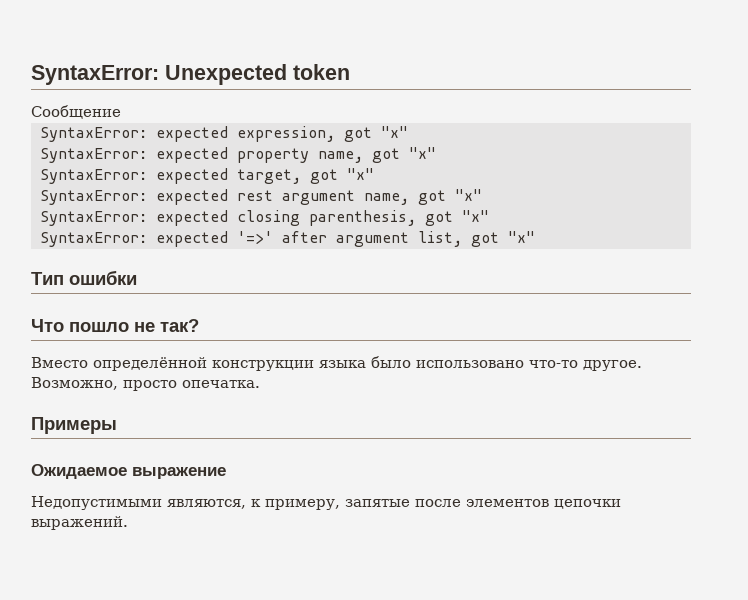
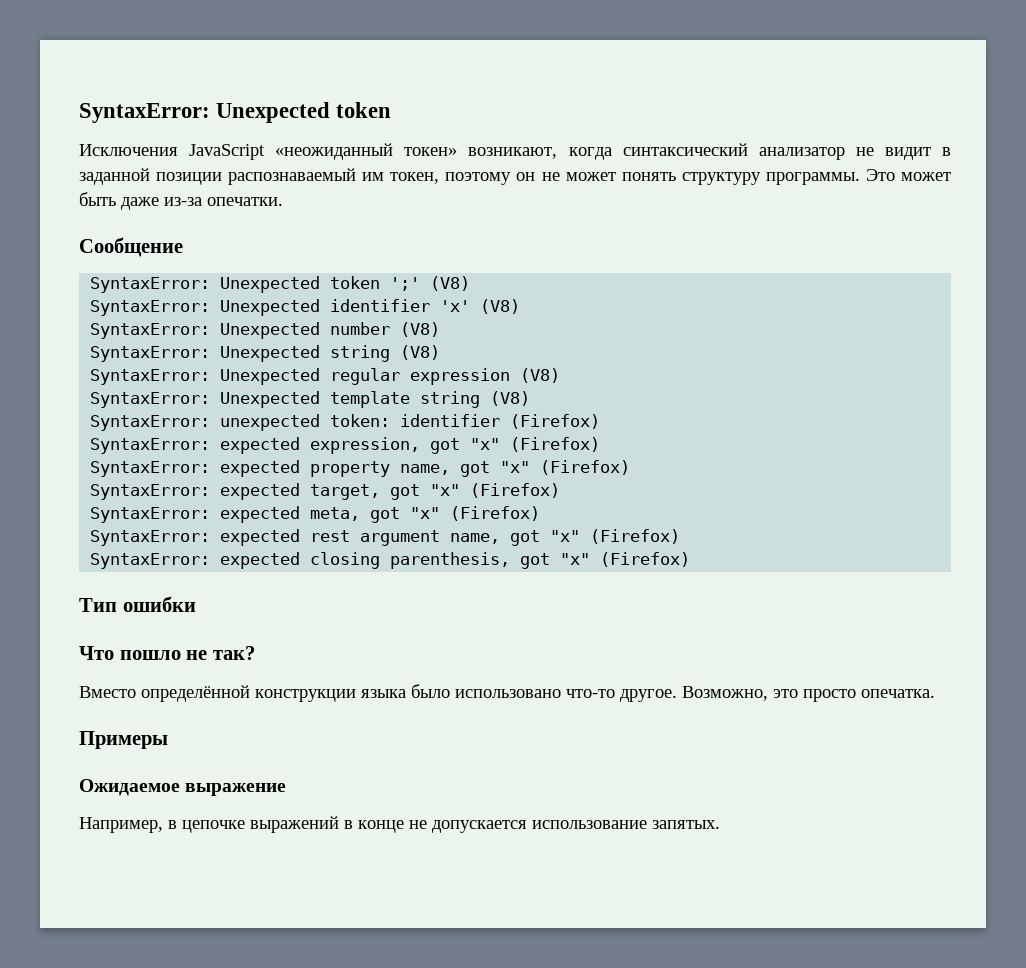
[31,105,121,119] Сообщение -> [79,143,952,160] [79,168,952,185] [79,192,283,210] [79,237,183,257] [90,276,471,293] [90,299,521,316] [90,322,441,339] [90,345,441,362] [90,368,561,385] [90,391,531,408] [90,414,601,431] Исключения JavaScript «неожиданный токен» возникают, когда синтаксический анализатор не видит в заданной позиции распознаваемый им токен, поэтому он не может понять структуру программы. Это может быть даже из-за опечатки. // Сообщение // SyntaxError: Unexpected token ';' (V8) // SyntaxError: Unexpected identifier 'x' (V8) // SyntaxError: Unexpected number (V8) // SyntaxError: Unexpected string (V8) // SyntaxError: Unexpected regular expression (V8) // SyntaxError: Unexpected template string (V8) // SyntaxError: unexpected token: identifier (Firefox)
(408, 132) none -> [510,437,601,452] (Firefox)
(436, 153) none -> [540,460,631,475] (Firefox)
(374, 174) none -> [470,483,561,498] [90,506,541,523] (Firefox) // SyntaxError: expected meta, got "x" (Firefox)
(482, 195) none -> [590,529,681,544] (Firefox)
[40,231,535,247] // SyntaxError: expected '=>' after argument list, got "x" -> [600,552,691,567] (Firefox)
(118, 383) none -> [773,689,798,698] это
[31,496,621,510] [31,516,128,530] Недопустимыми являются, к примеру, запятые после элементов цепочки выражений. -> [79,816,720,833] Например, в цепочке выражений в конце не допускается использование запятых.

